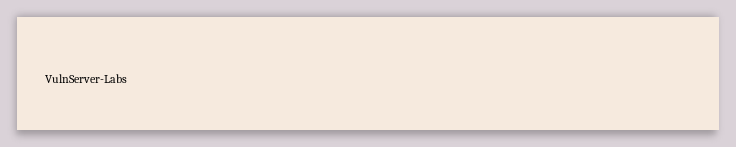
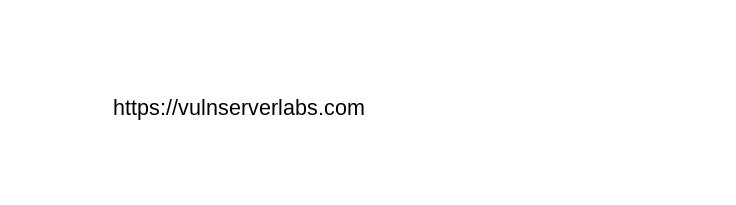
[45,74,127,83] VulnServer-Labs -> [113,99,365,120] https://vulnserverlabs.com

